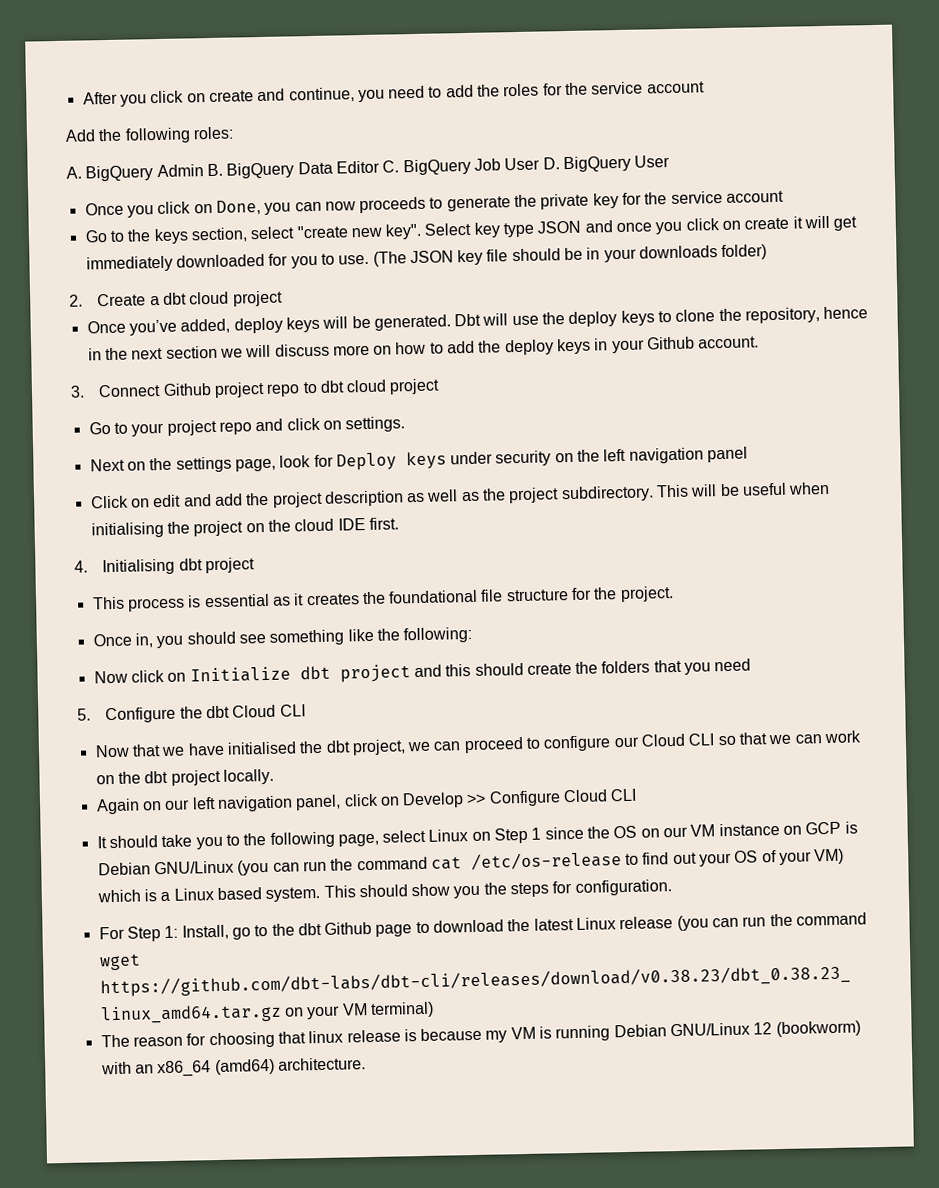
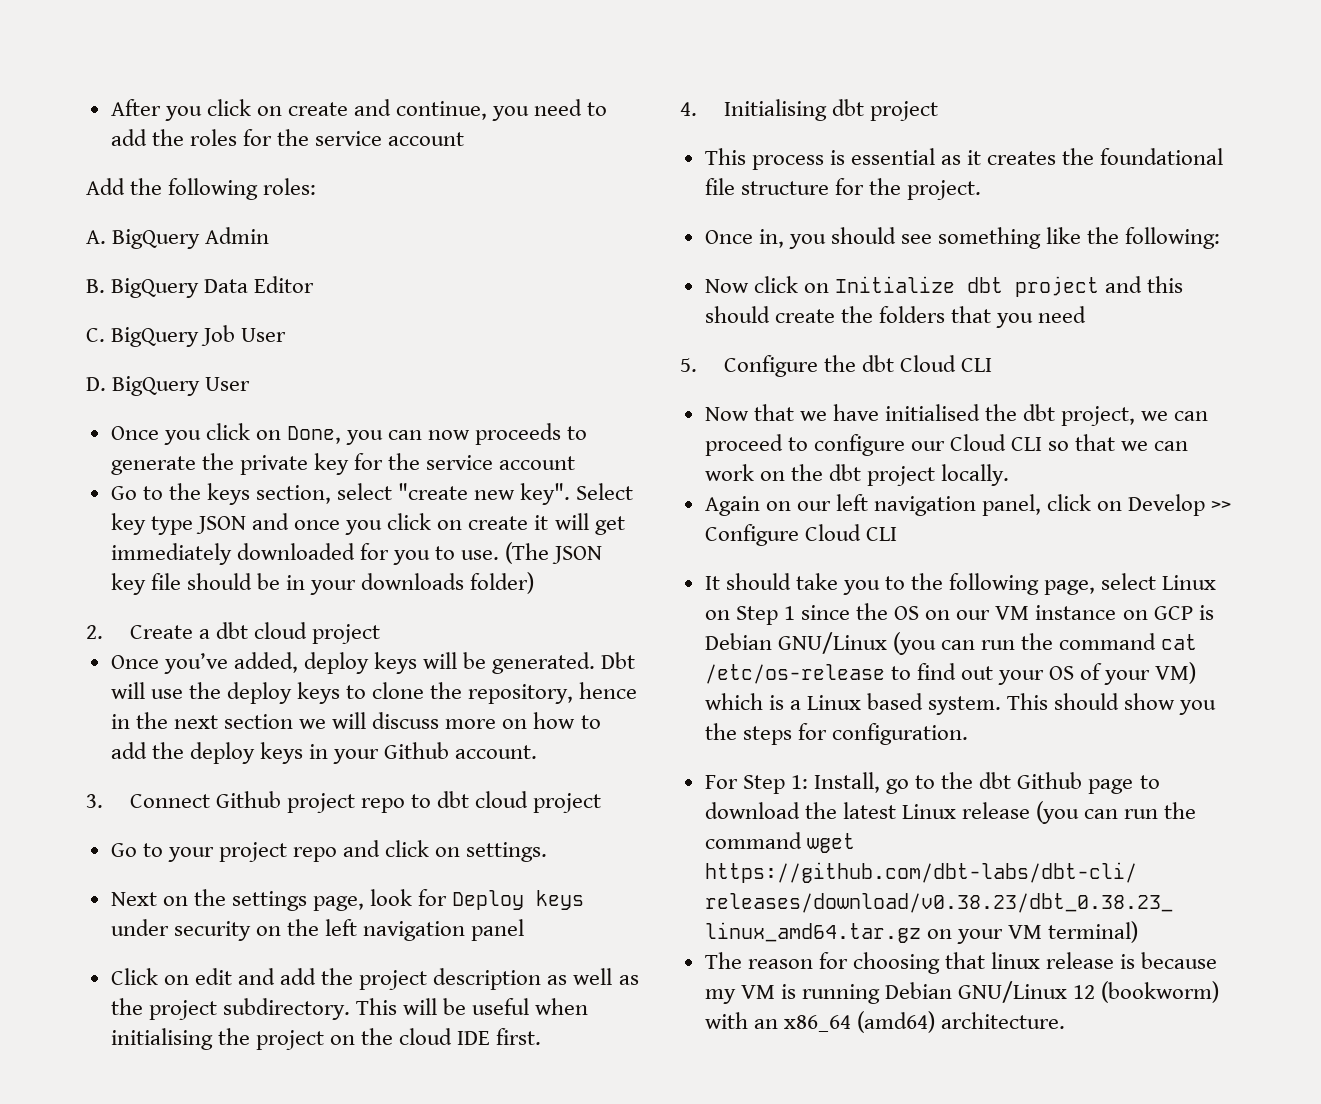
(204, 171) none -> (270, 235) //
(380, 167) none -> (315, 284) //
(541, 164) none -> (287, 335) //

